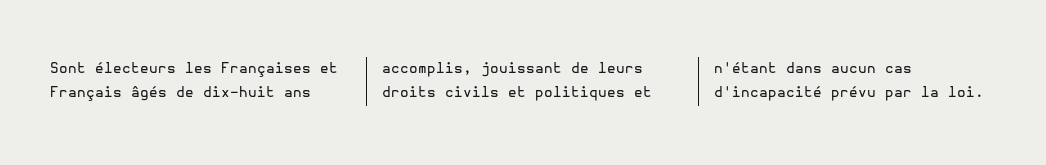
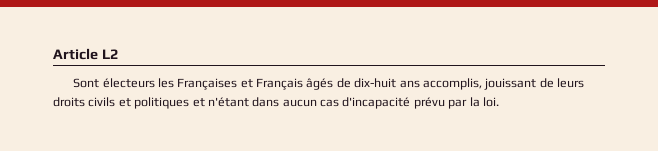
(50, 67) none -> [53,48,118,60] Article L2 //

